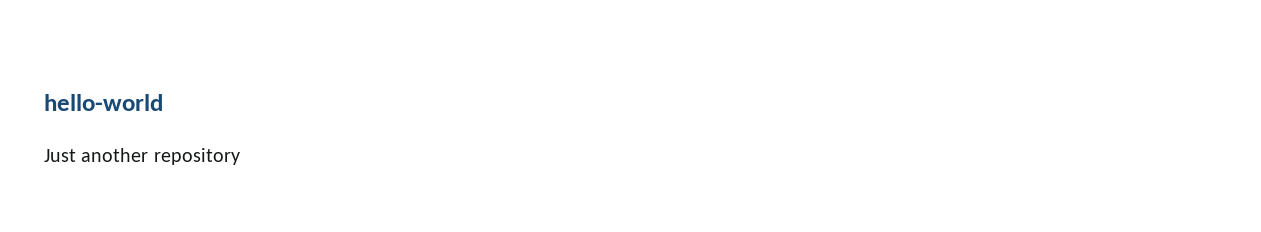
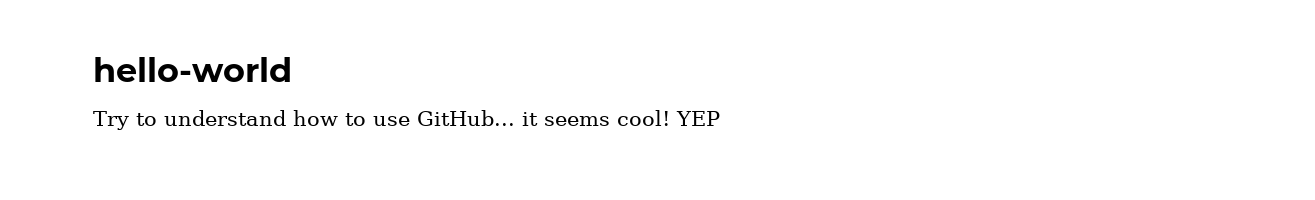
[44,148,240,165] Just another repository -> [93,110,720,130] Try to understand how to use GitHub... it seems cool! YEP

